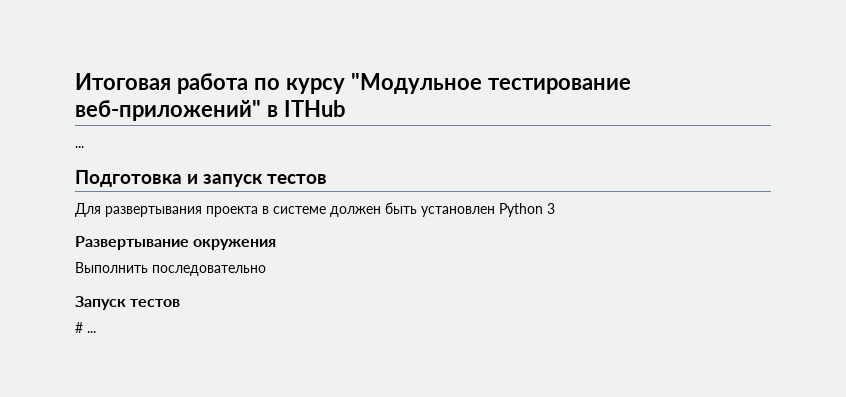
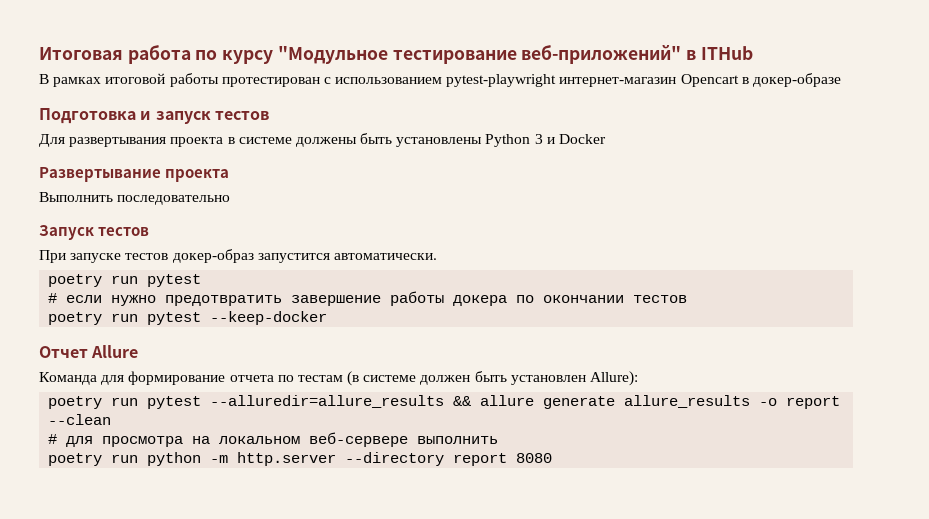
[75,146,84,148] ... -> [39,73,842,87] В рамках итоговой работы протестирован с использованием pytest-playwright интернет-магазин Opencart в докер-образе
[330,202,495,217] должен быть установлен -> [295,133,483,147] должены быть установлены
(555, 208) none -> [546,134,607,144] и Docker
[193,239,277,250] окружения -> [165,169,230,182] проекта
[75,322,96,333] # ... -> [39,249,437,263] [48,274,202,287] [48,291,688,306] [48,311,328,325] [39,345,139,358] [39,371,639,386] [48,395,841,409] [48,414,112,425] [48,432,499,447] [48,452,553,466] При запуске тестов докер-образ запустится автоматически. // poetry run pytest // # если нужно предотвратить завершение работы докера по окончании тестов // poetry run pytest --keep-docker // Отчет Allure // Команда для формирование отчета по тестам (в системе должен быть установлен Allure): // poetry run pytest --alluredir=allure_results && allure generate allure_results -o report --clean // # для просмотра на локальном веб-сервере выполнить // poetry run python -m http.server --directory report 8080

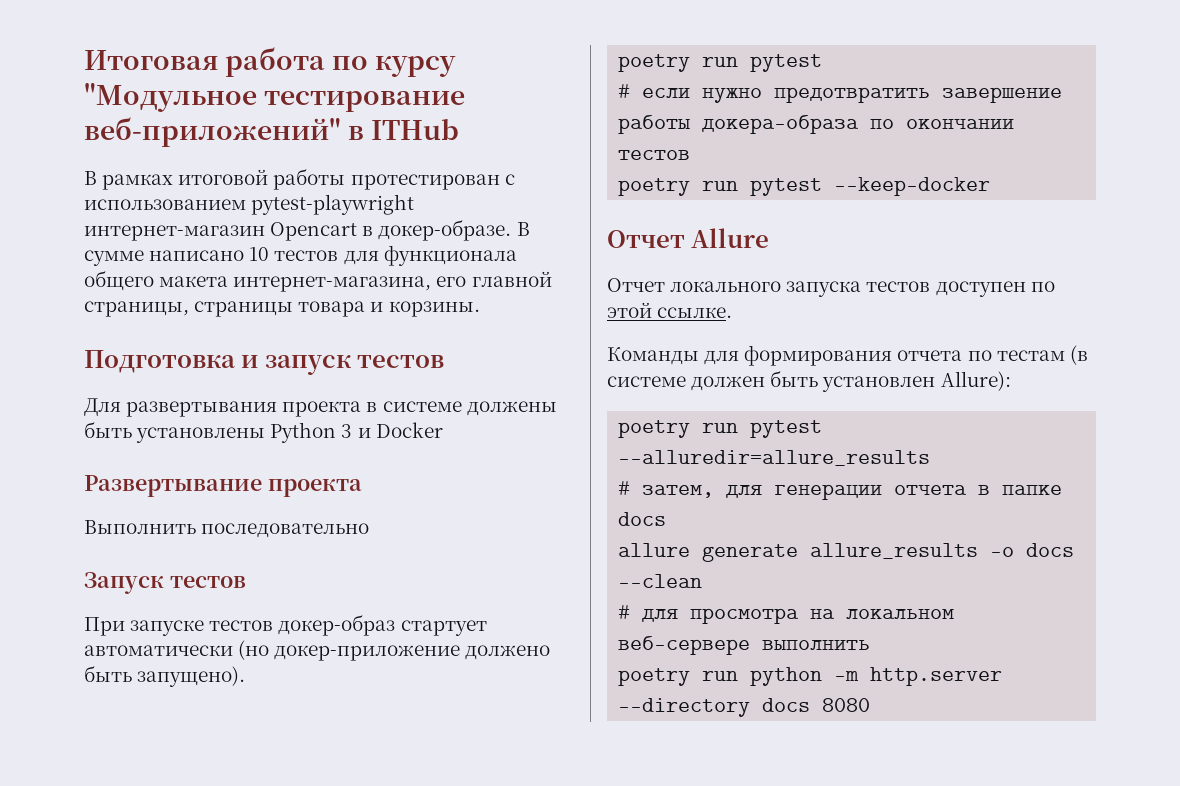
[753,73,842,87] докер-образе -> [378,219,530,241] [84,245,517,266] [84,270,552,292] [84,301,480,317] докер-образе. В сумме написано 10 тестов для функционала общего макета интернет-магазина, его главной страницы, страницы товара и корзины.
[257,253,437,263] запустится автоматически. -> [400,620,487,636] [84,640,551,661] [84,665,246,687] стартует автоматически (но докер-приложение должено быть запущено).
[453,295,508,306] докера -> [702,115,860,134] докера-образа
[39,371,226,385] Команда для формирование -> [607,278,1055,297] [607,302,733,318] [607,345,893,366] Отчет локального запуска тестов доступен по этой ссылке. // Команды для формирования
[453,396,472,406] && -> [618,481,1063,500] [618,512,667,526] // # затем, для генерации отчета в папке docs //
[786,396,841,409] report -> [1026,543,1075,557] docs
[453,453,508,466] report -> [762,698,811,712] docs

